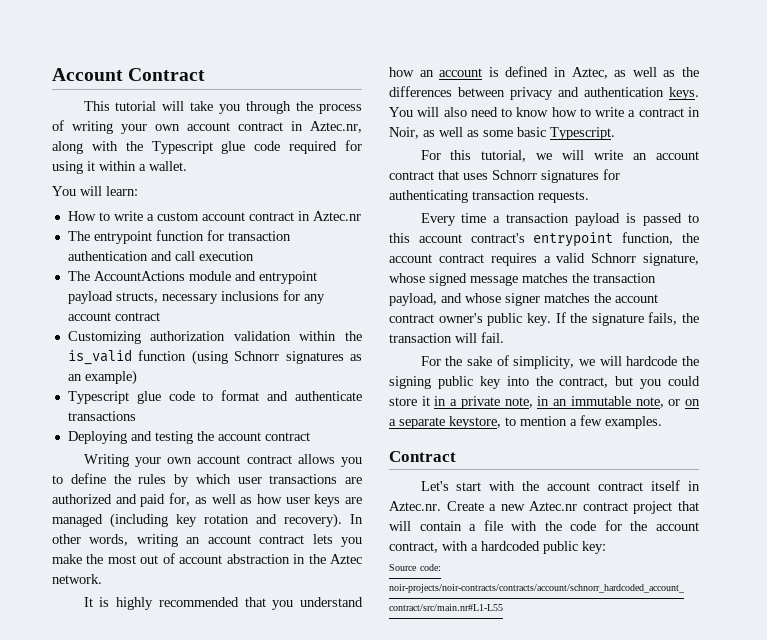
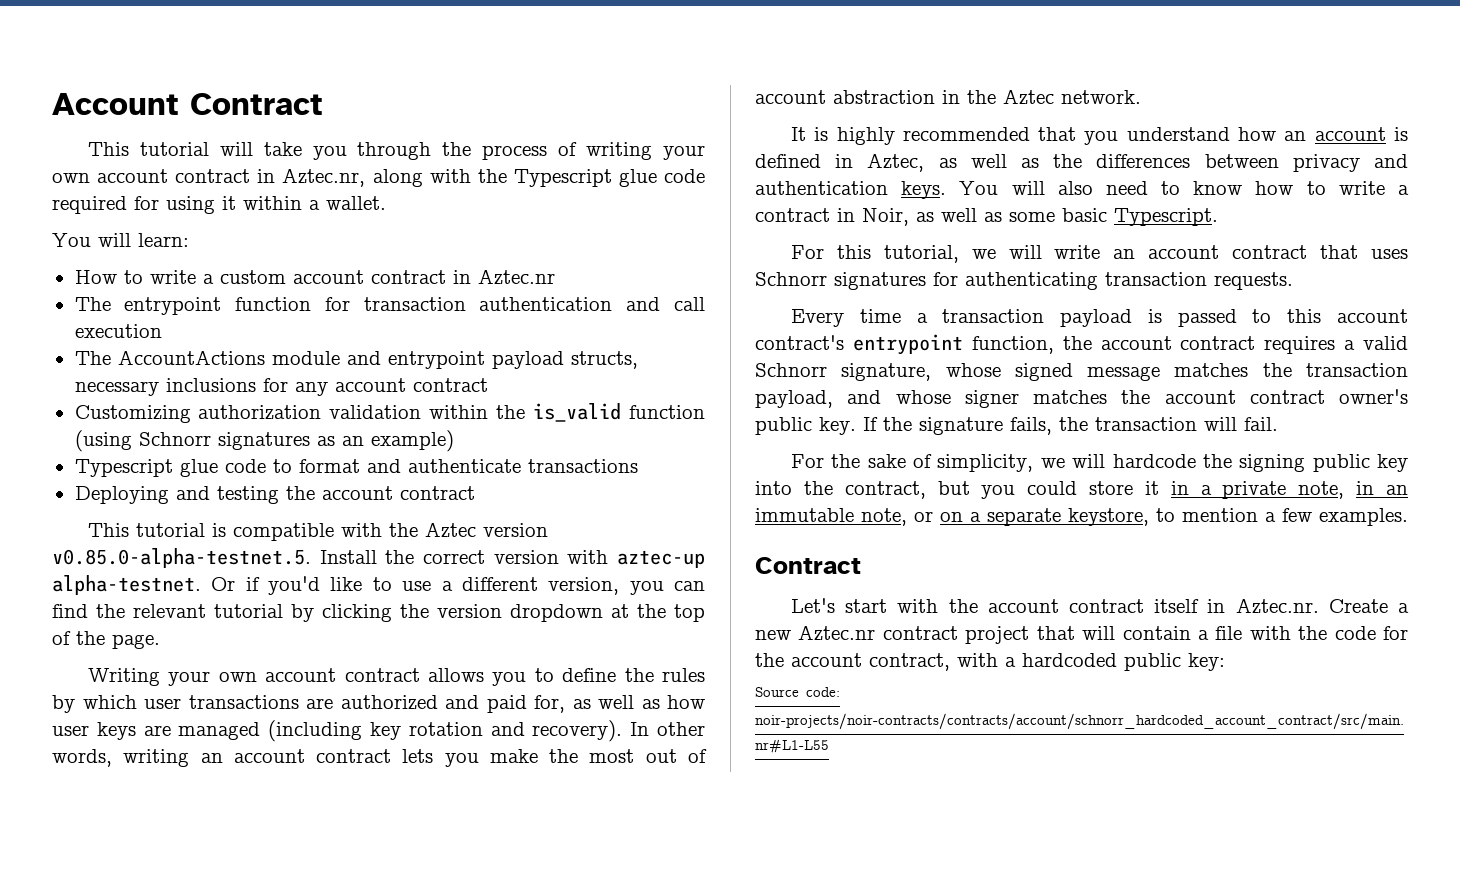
(310, 436) none -> [87,522,548,541] [52,548,705,568] [52,575,706,595] [52,604,705,622] [52,631,160,649] // This tutorial is compatible with the Aztec version v0.85.0-alpha-testnet.5. Install the correct version with aztec-up alpha-testnet. Or if you'd like to use a different version, you can find the relevant tutorial by clicking the version dropdown at the top of the page.

